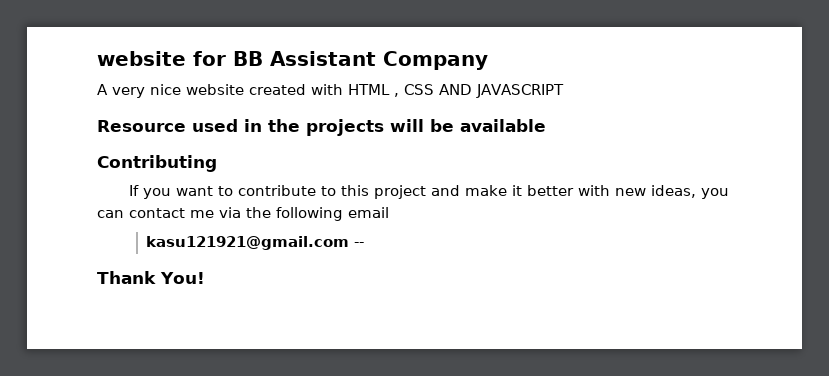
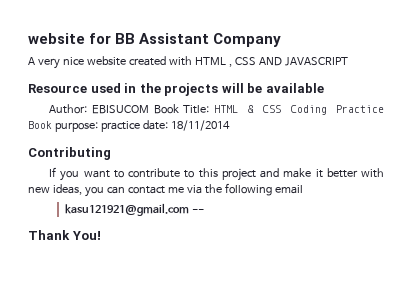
(546, 125) none -> [49,104,384,115] [28,120,230,132] // Author: EBISUCOM Book Title: HTML & CSS Coding Practice Book purpose: practice date: 18/11/2014

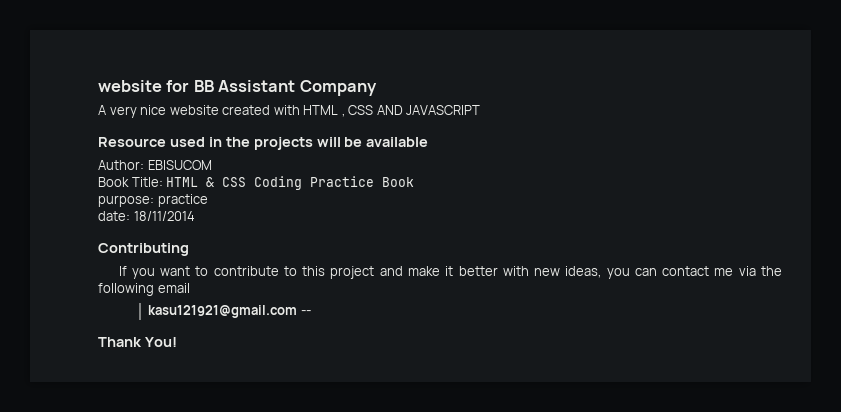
(149, 109) none -> (212, 165) //
(52, 125) none -> (415, 182) //
(140, 126) none -> (208, 200) //

